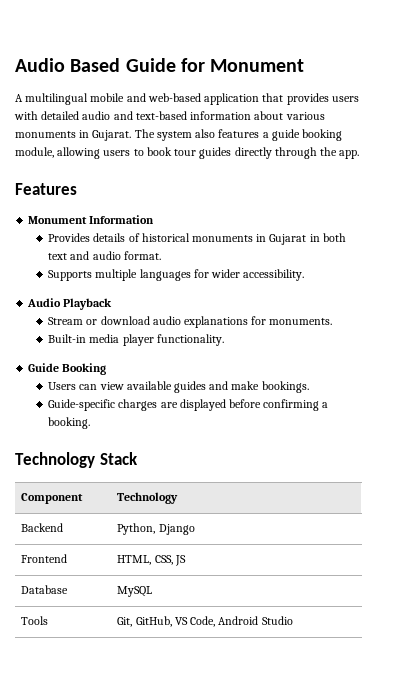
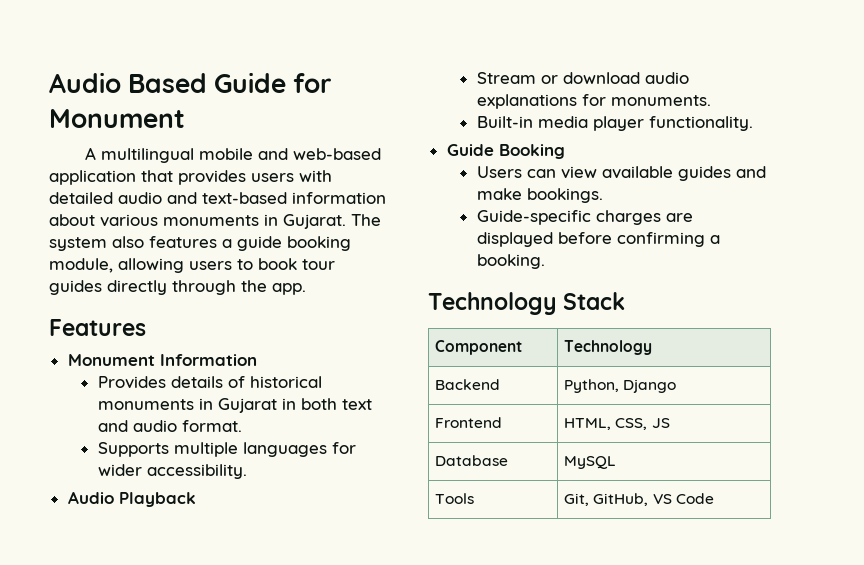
[190,616,293,627] Code, Android Studio -> [675,493,714,504] Code

